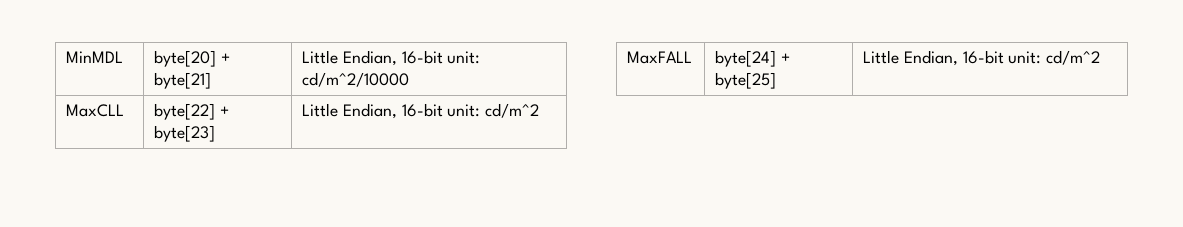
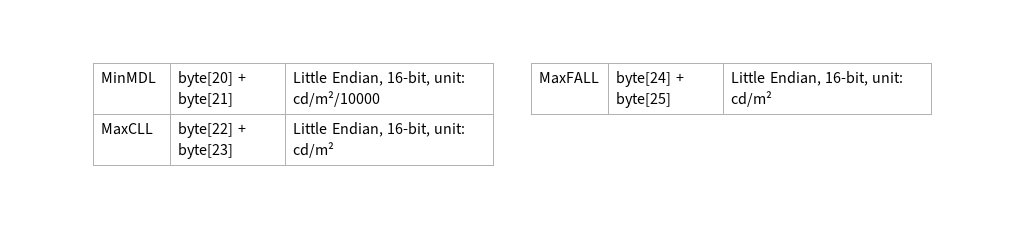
[401,50,481,64] [302,72,410,87] 16-bit unit: cd/m^2/10000 -> [386,71,466,86] [293,91,381,107] 16-bit, unit: cd/m²/10000
[401,103,540,118] 16-bit unit: cd/m^2 -> [386,122,466,137] [293,142,335,158] 16-bit, unit: cd/m²
[962,50,1101,65] 16-bit unit: cd/m^2 -> [824,71,904,86] [731,91,773,107] 16-bit, unit: cd/m²

